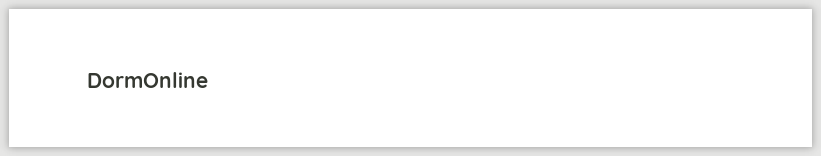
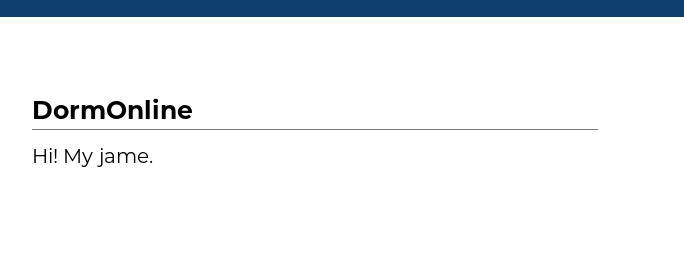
(208, 80) none -> [32,148,153,167] // Hi! My jame.

